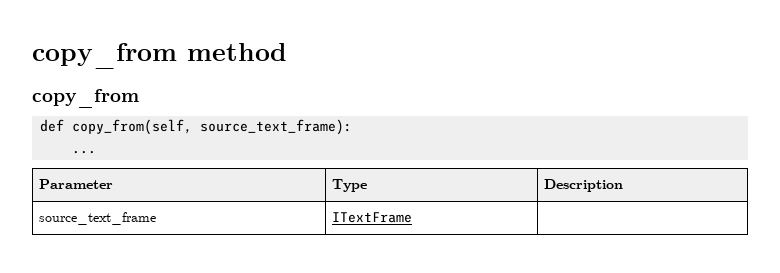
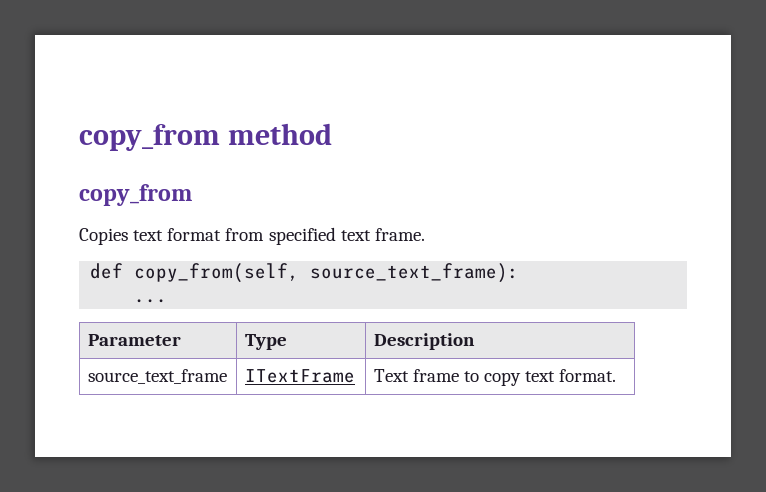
(139, 98) none -> [79,227,425,245] // Copies text format from specified text frame.
(413, 217) none -> [373,369,617,386] Text frame to copy text format.

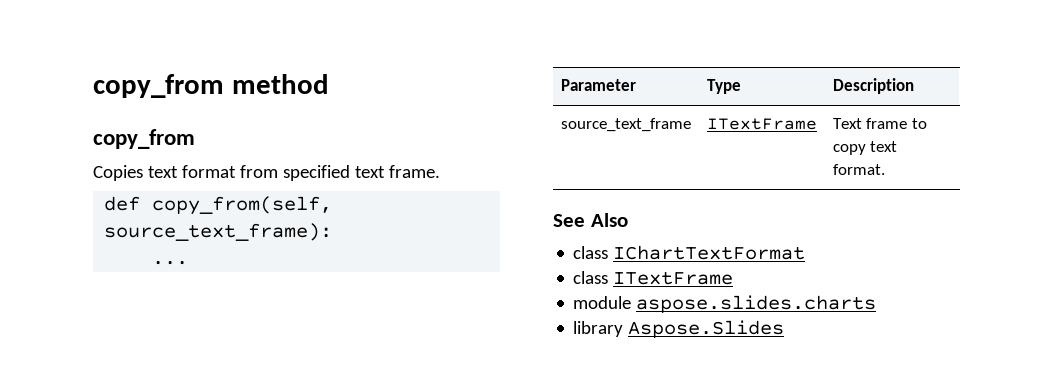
(617, 375) none -> [553,213,628,227] [573,245,806,260] [573,271,734,285] [573,295,877,313] [573,320,785,338] // See Also // class IChartTextFormat // class ITextFrame // module aspose.slides.charts // library Aspose.Slides

